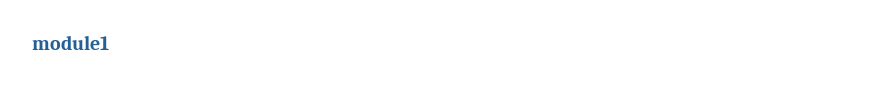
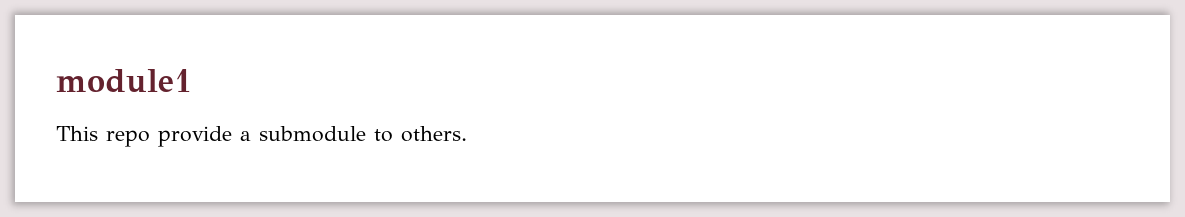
(109, 42) none -> [56,126,467,147] // This repo provide a submodule to others.

